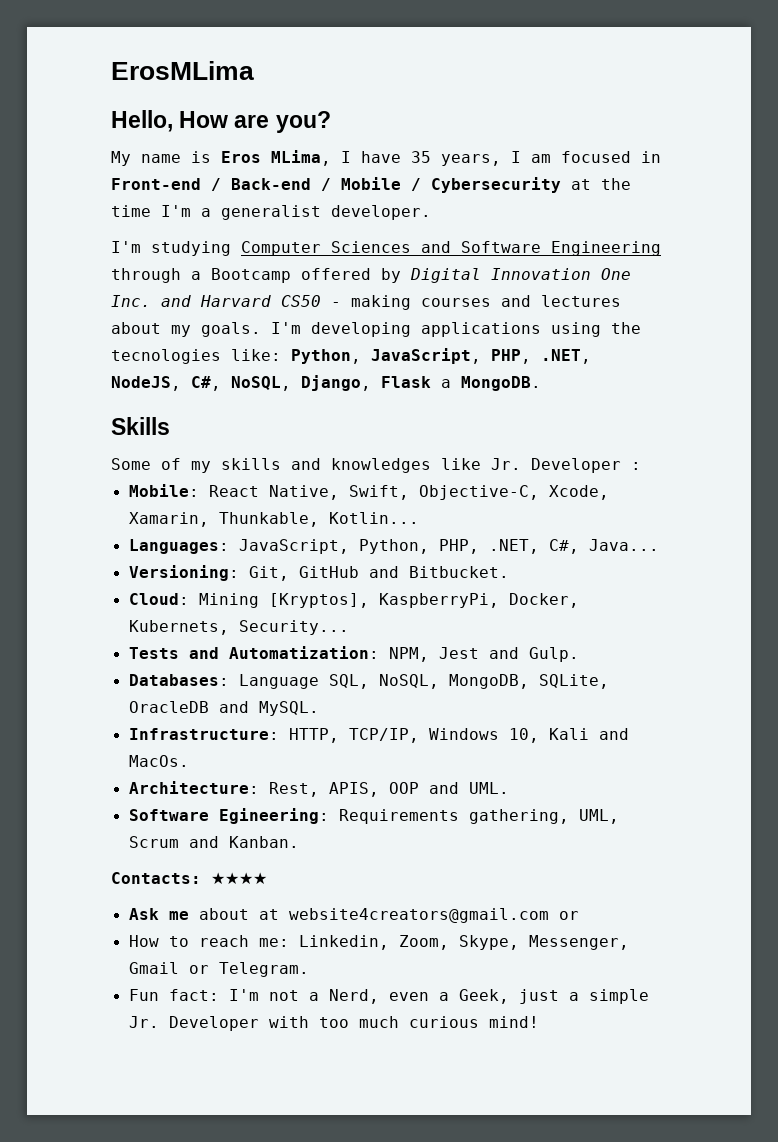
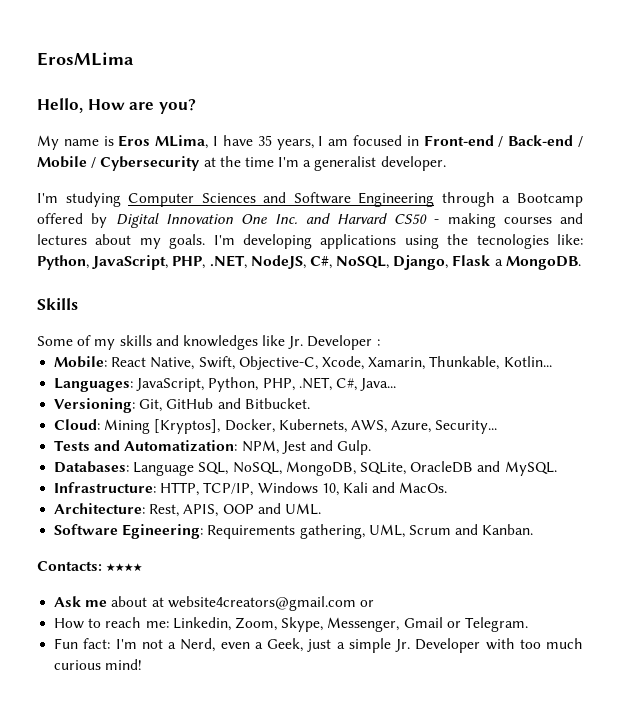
[378,593,499,608] KaspberryPi, -> (221, 426) none
(229, 627) none -> [350,420,432,433] AWS, Azure,

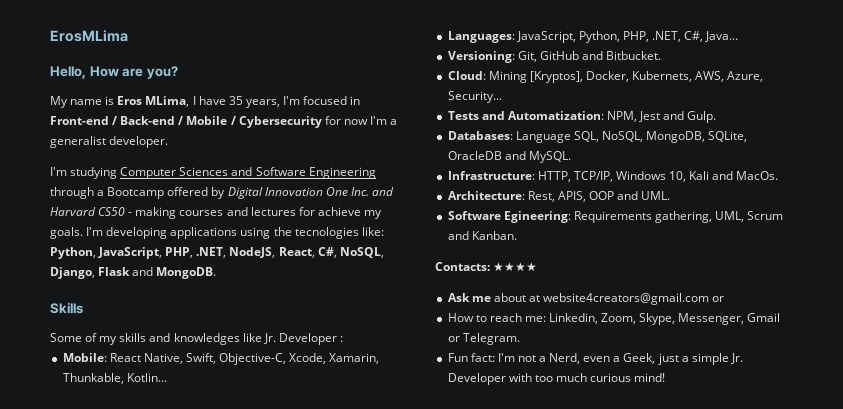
[318,136,349,146] I am -> [282,96,300,105] I'm
[203,156,274,167] at the time -> [324,116,368,125] for now
[95,234,132,245] about -> [298,207,361,216] for achieve
(306, 262) none -> [278,247,315,258] React,
[494,259,503,266] a -> [132,267,154,276] and

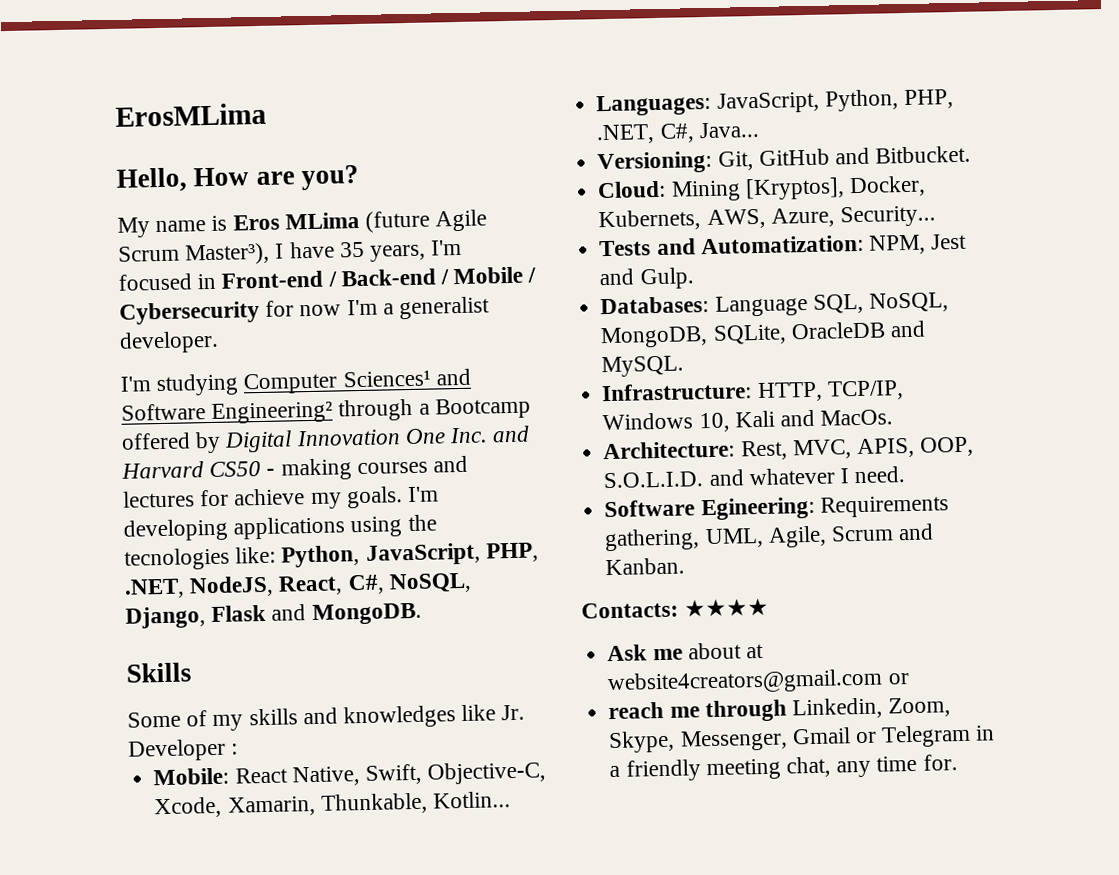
[145,96,190,107] MLima, -> [284,209,488,233] [118,242,271,266] MLima (future Agile Scrum Master³),
[179,167,229,176] Sciences -> [342,370,431,388] Sciences¹
[308,167,376,179] Engineering -> [211,401,334,424] Engineering²
[557,191,671,202] APIS, OOP and UML. -> [792,436,975,460] [603,466,906,489] MVC, APIS, OOP, S.O.L.I.D. and whatever I need.
(745, 216) none -> [767,525,827,548] Agile,
[447,313,546,322] How to reach me: -> [608,699,787,723] reach me through
[462,333,520,345] [447,353,743,365] [447,373,666,385] Telegram. // Fun fact: I'm not a Nerd, even a Geek, just a simple Jr. Developer with too much curious mind! -> [881,724,996,748] [609,754,958,782] Telegram in a friendly meeting chat, any time for.

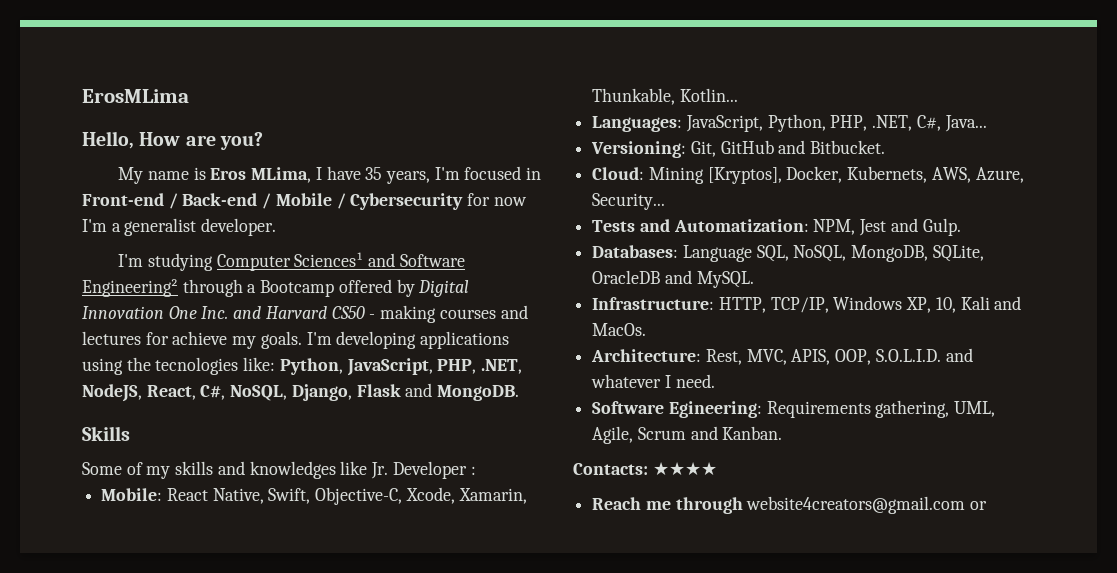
[284,209,488,233] [118,242,271,266] MLima (future Agile Scrum Master³), -> [251,167,312,183] MLima,
(694, 421) none -> [906,297,932,313] XP,
[607,642,764,662] [607,668,910,696] [608,697,952,723] [608,724,996,754] [609,754,958,782] Ask me about at website4creators@gmail.com or // reach me through Linkedin, Zoom, Skype, Messenger, Gmail or Telegram in a friendly meeting chat, any time for. -> [592,496,988,514] Reach me through website4creators@gmail.com or

